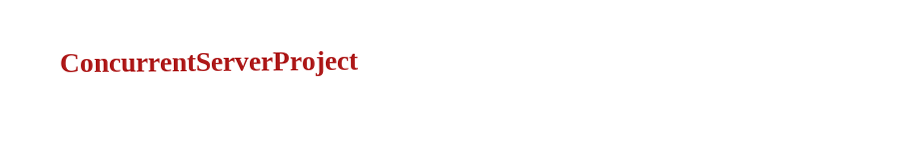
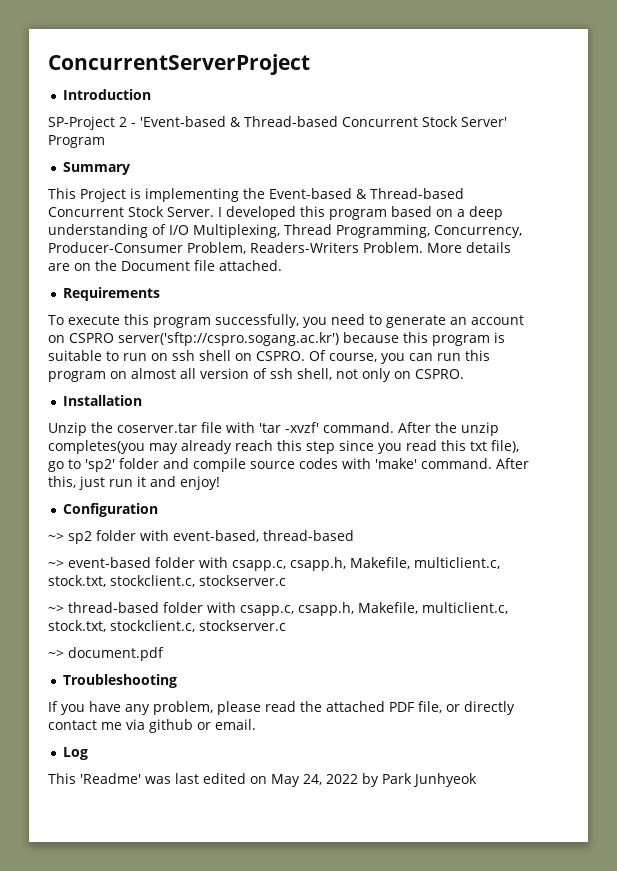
(359, 64) none -> [62,89,151,100] [48,116,507,130] [48,135,105,148] [62,162,130,175] [48,188,464,202] [48,206,503,220] [48,224,522,238] [48,242,511,254] [48,260,282,271] [62,287,160,301] [48,314,524,328] [48,332,505,346] [48,350,490,364] [48,368,464,382] [62,395,142,406] [48,422,499,436] [48,440,519,454] [48,458,529,472] [48,476,220,490] [62,503,158,517] [48,530,354,544] [48,557,500,571] [48,575,286,587] [48,602,508,616] [48,620,286,632] [48,647,164,661] [62,674,177,688] [48,701,515,715] [48,719,256,733] [62,747,88,760] [48,773,477,787] // Introduction // SP-Project 2 - 'Event-based & Thread-based Concurrent Stock Server' Program // Summary // This Project is implementing the Event-based & Thread-based Concurrent Stock Server. I developed this program based on a deep understanding of I/O Multiplexing, Thread Programming, Concurrency, Producer-Consumer Problem, Readers-Writers Problem. More details are on the Document file attached. // Requirements // To execute this program successfully, you need to generate an account on CSPRO server('sftp://cspro.sogang.ac.kr') because this program is suitable to run on ssh shell on CSPRO. Of course, you can run this program on almost all version of ssh shell, not only on CSPRO. // Installation // Unzip the coserver.tar file with 'tar -xvzf' command. After the unzip completes(you may already reach this step since you read this txt file), go to 'sp2' folder and compile source codes with 'make' command. After this, just run it and enjoy! // Configuration // ~> sp2 folder with event-based, thread-based // ~> event-based folder with csapp.c, csapp.h, Makefile, multiclient.c, stock.txt, stockclient.c, stockserver.c // ~> thread-based folder with csapp.c, csapp.h, Makefile, multiclient.c, stock.txt, stockclient.c, stockserver.c // ~> document.pdf // Troubleshooting // If you have any problem, please read the attached PDF file, or directly contact me via github or email. // Log // This 'Readme' was last edited on May 24, 2022 by Park Junhyeok

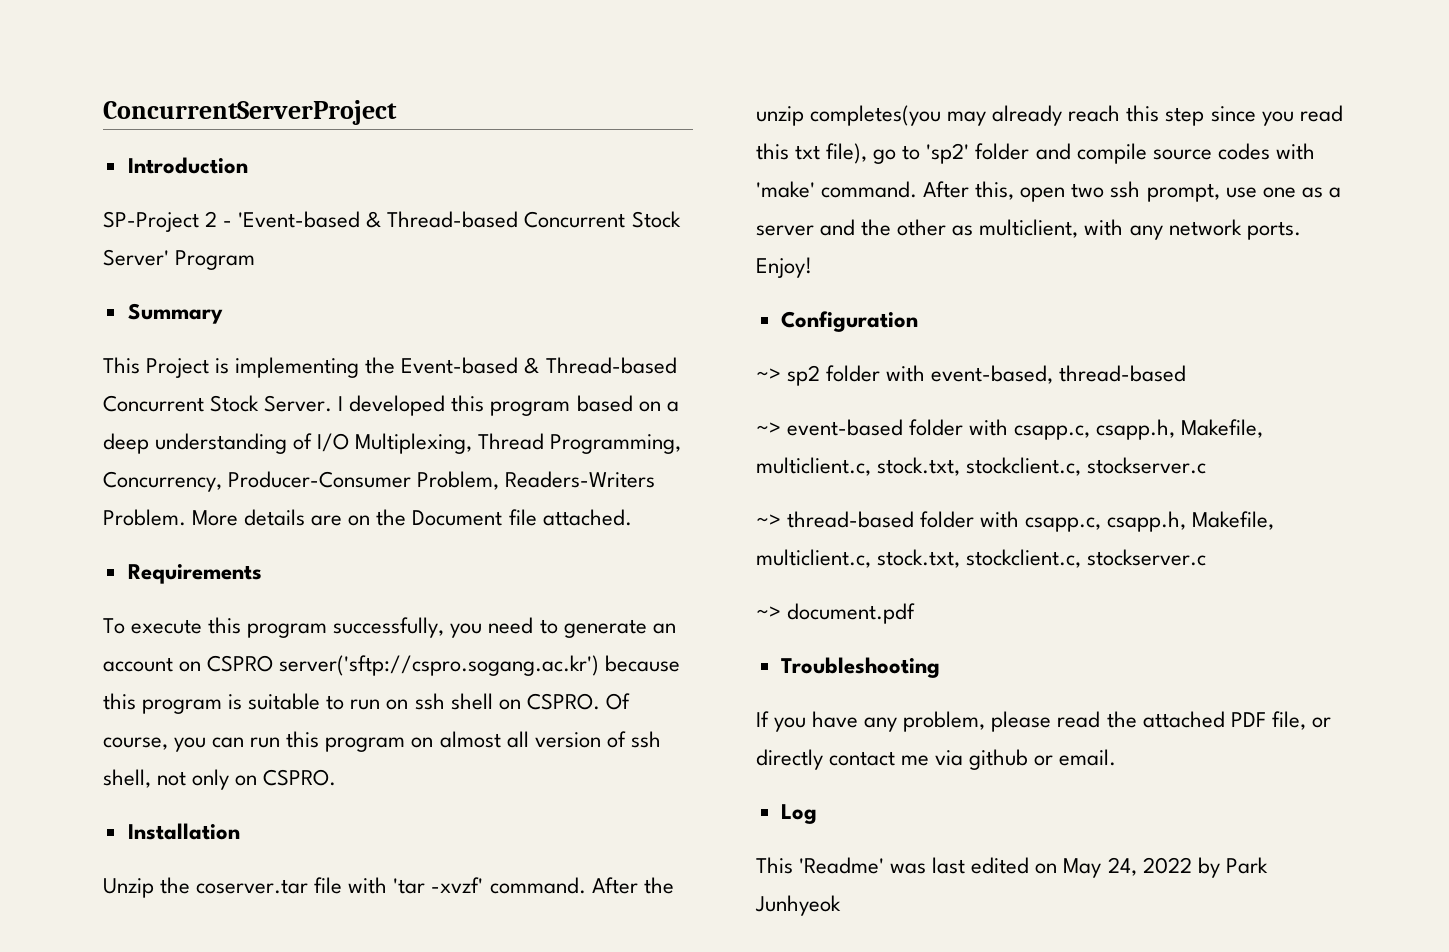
[79,476,220,490] just run it and enjoy! -> [1020,181,1341,202] [756,219,1301,240] [756,257,812,278] open two ssh prompt, use one as a server and the other as multiclient, with any network ports. Enjoy!

